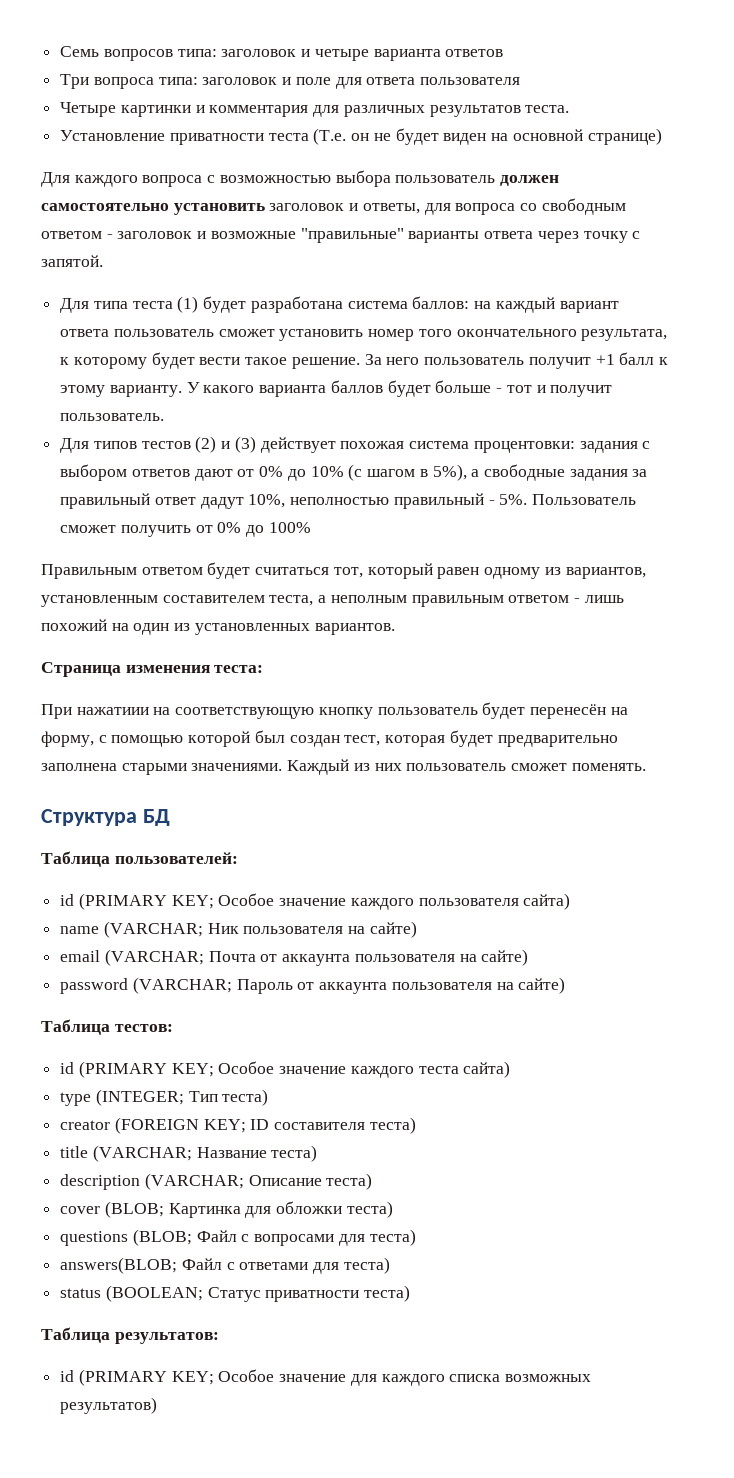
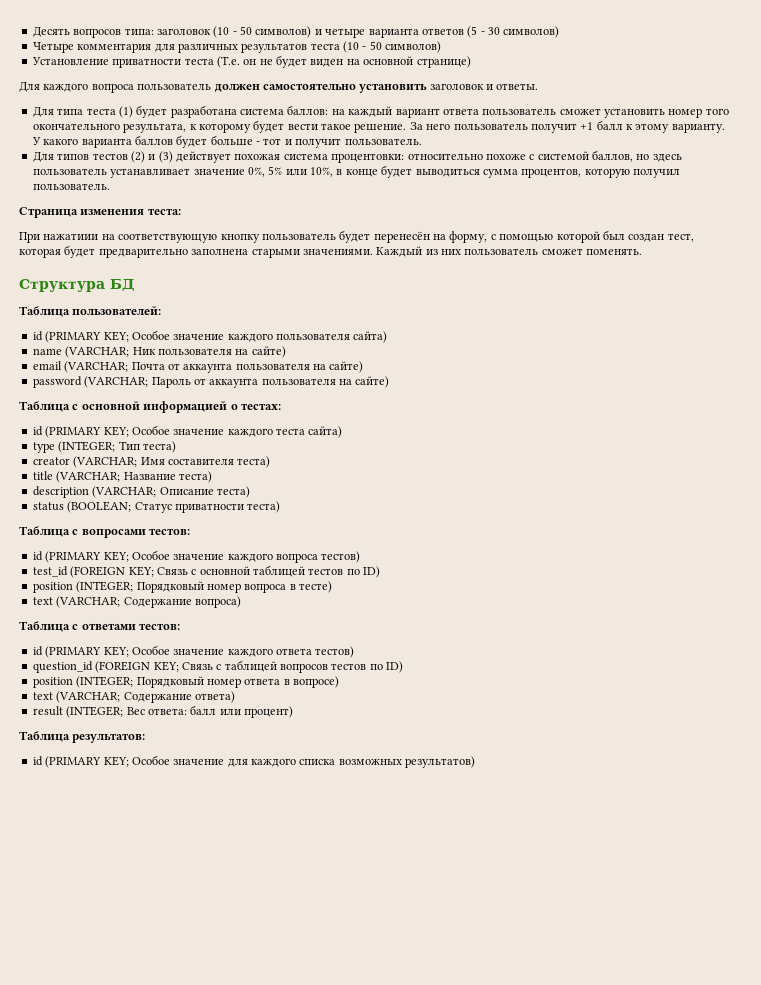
[60,46,100,57] Семь -> [32,26,70,37] Десять
(297, 53) none -> [213,26,312,38] (10 - 50 символов)
[60,74,521,89] // Три вопроса типа: заголовок и поле для ответа пользователя -> [467,26,560,38] (5 - 30 символов)
[120,105,205,117] картинки и -> (74, 47) none
[525,105,570,113] теста. -> [310,41,442,53] теста (10 - 50 символов)
[207,170,391,187] с возможностью выбора -> (134, 88) none
[362,198,626,215] [41,228,641,243] [41,255,103,267] ответы, для вопроса со свободным ответом - заголовок и возможные "правильные" варианты ответа через точку с запятой. -> [496,83,539,90] ответы.
[579,441,651,453] [60,464,648,481] [60,493,637,509] [60,522,311,537] [41,562,646,579] [41,595,624,607] [41,619,395,635] задания с выбором ответов дают от 0% до 10% (с шагом в 5%), а свободные задания за правильный ответ дадут 10%, неполностью правильный - 5%. Пользователь сможет получить от 0% до 100% // Правильным ответом будет считаться тот, который равен одному из вариантов, установленным составителем теста, а неполным правильным ответом - лишь похожий на один из установленных вариантов. -> [407,150,682,162] [32,165,680,178] [32,183,110,190] относительно похоже с системой баллов, но здесь пользователь устанавливает значение 0%, 5% или 10%, в конце будет выводиться сумма процентов, которую получил пользователь.
[114,1024,173,1032] тестов: -> [72,401,281,413] с основной информацией о тестах:
[114,1117,270,1134] (FOREIGN KEY; ID -> [73,456,165,468] (VARCHAR; Имя
[60,1201,393,1218] [60,1229,416,1246] [60,1257,390,1274] // cover (BLOB; Картинка для обложки теста) // questions (BLOB; Файл с вопросами для теста) // answers(BLOB; Файл с ответами для теста) -> (250, 492) none
(411, 1293) none -> [19,526,191,538] [32,550,361,563] [32,565,381,578] [32,581,332,593] [32,596,241,608] [19,621,181,632] [32,645,355,658] [32,660,404,673] [32,676,339,688] [32,691,235,703] [32,705,293,718] // Таблица с вопросами тестов: // id (PRIMARY KEY; Особое значение каждого вопроса тестов) // test_id (FOREIGN KEY; Связь с основной таблицей тестов по ID) // position (INTEGER; Порядковый номер вопроса в тесте) // text (VARCHAR; Содержание вопроса) // Таблица с ответами тестов: // id (PRIMARY KEY; Особое значение каждого ответа тестов) // question_id (FOREIGN KEY; Связь с таблицей вопросов тестов по ID) // position (INTEGER; Порядковый номер ответа в вопросе) // text (VARCHAR; Содержание ответа) // result (INTEGER; Вес ответа: балл или процент)

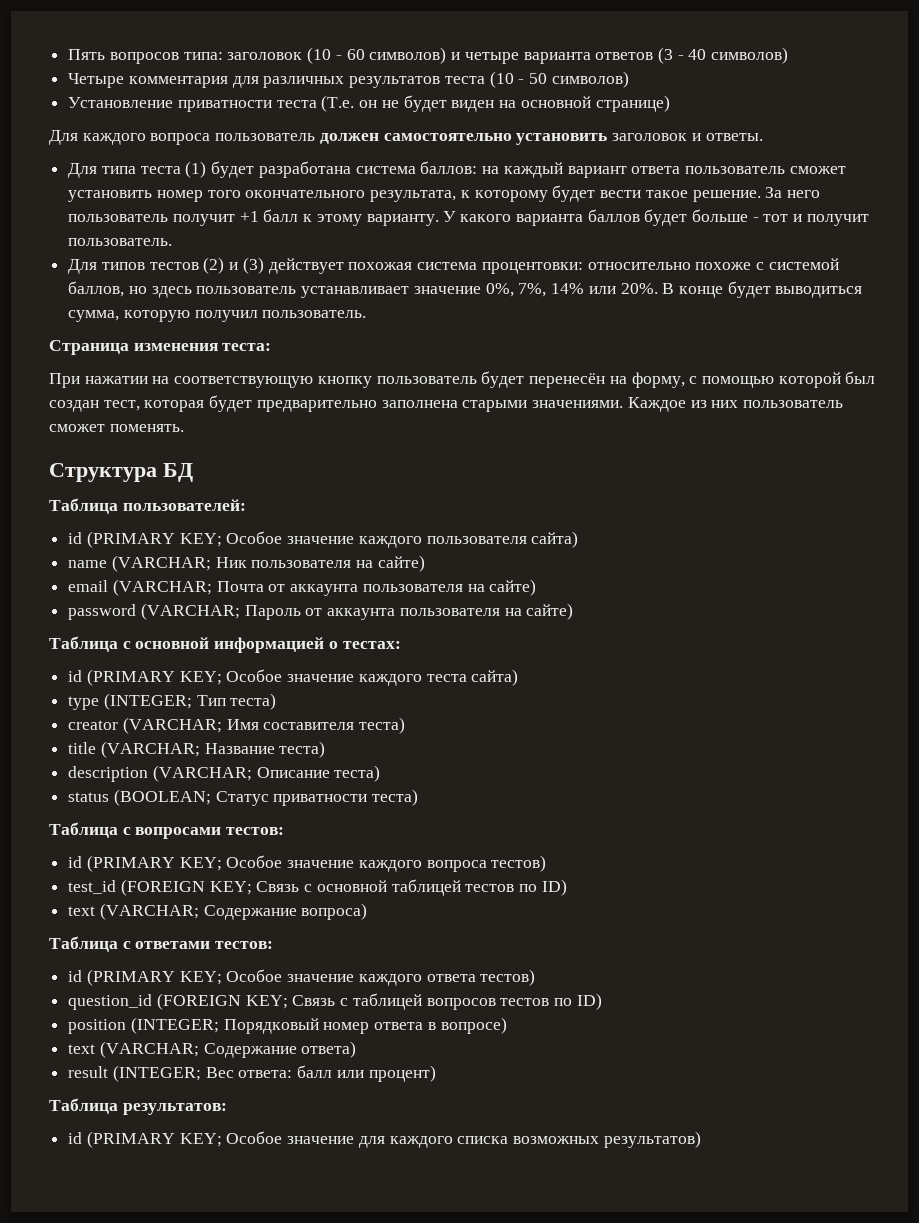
[32,26,70,37] Десять -> [68,49,106,60] Пять
[240,26,252,35] 50 -> [346,49,365,60] 60
[467,26,500,38] (5 - 30 -> [657,47,707,64] (3 - 40
[268,166,343,177] 5% или 10%, в -> [518,283,675,297] 7%, 14% или 20%. В
[482,168,582,178] сумма процентов, -> [68,310,120,322] сумма,
[43,233,99,240] нажатиии -> [84,376,148,384] нажатии
[376,246,423,257] Каждый -> [627,397,686,412] Каждое
[32,581,332,593] // position (INTEGER; Порядковый номер вопроса в тесте) -> (567, 887) none

